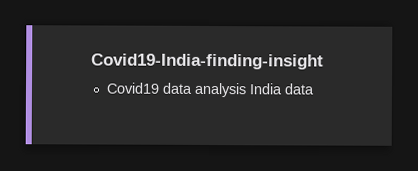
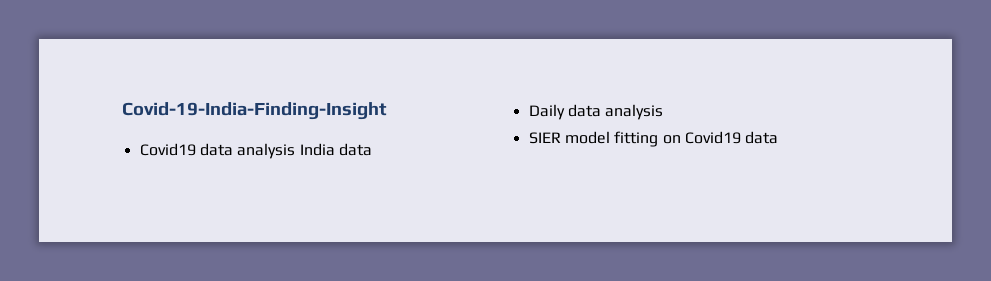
[91,53,324,70] Covid19-India-finding-insight -> [122,102,387,120] Covid-19-India-Finding-Insight
(315, 89) none -> [528,104,664,120] [528,131,779,147] // Daily data analysis // SIER model fitting on Covid19 data

